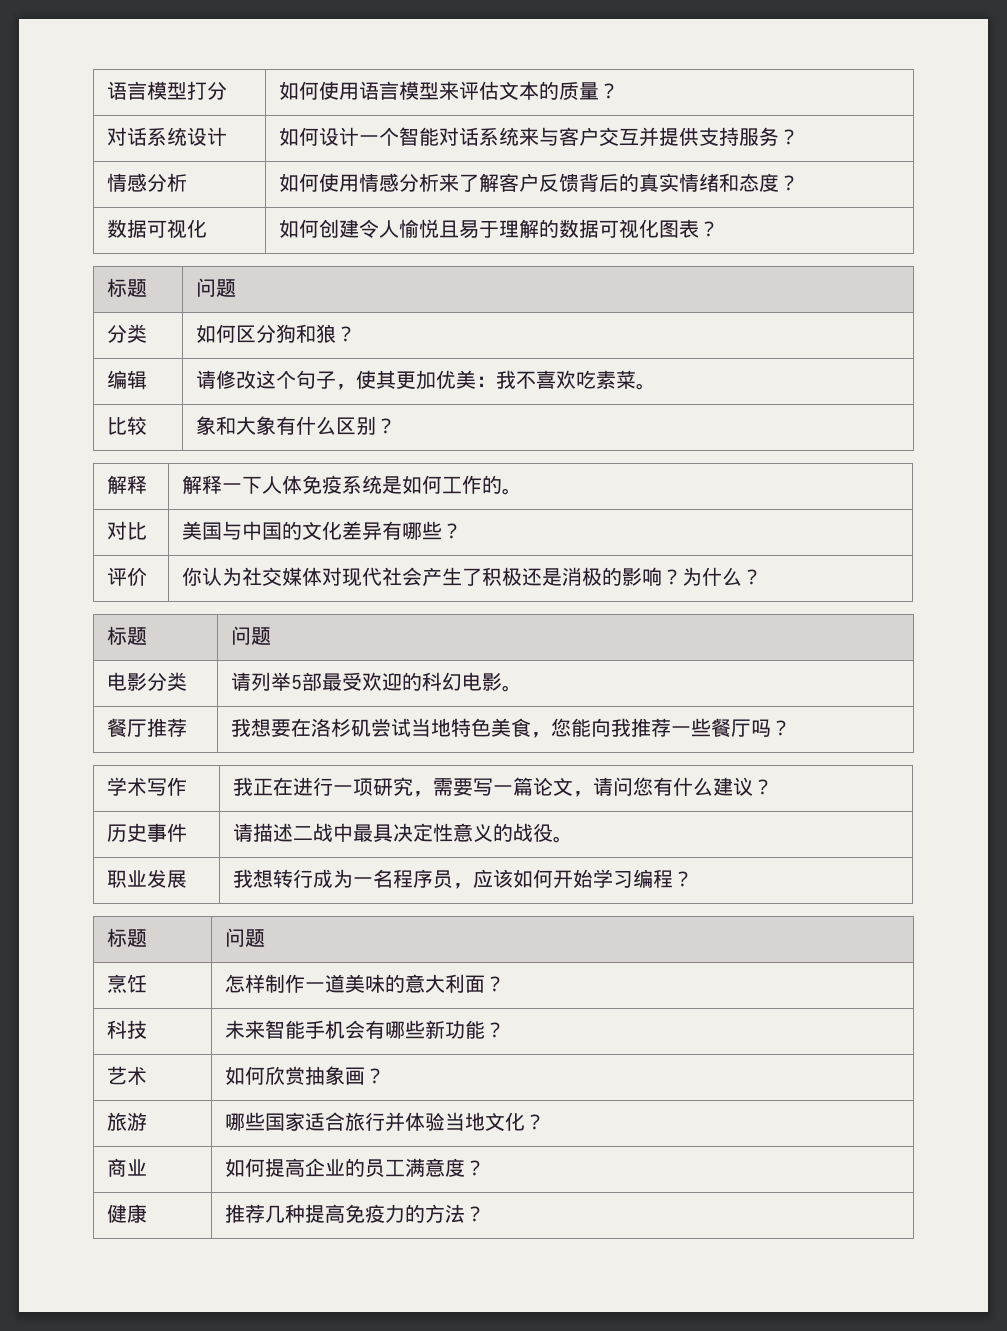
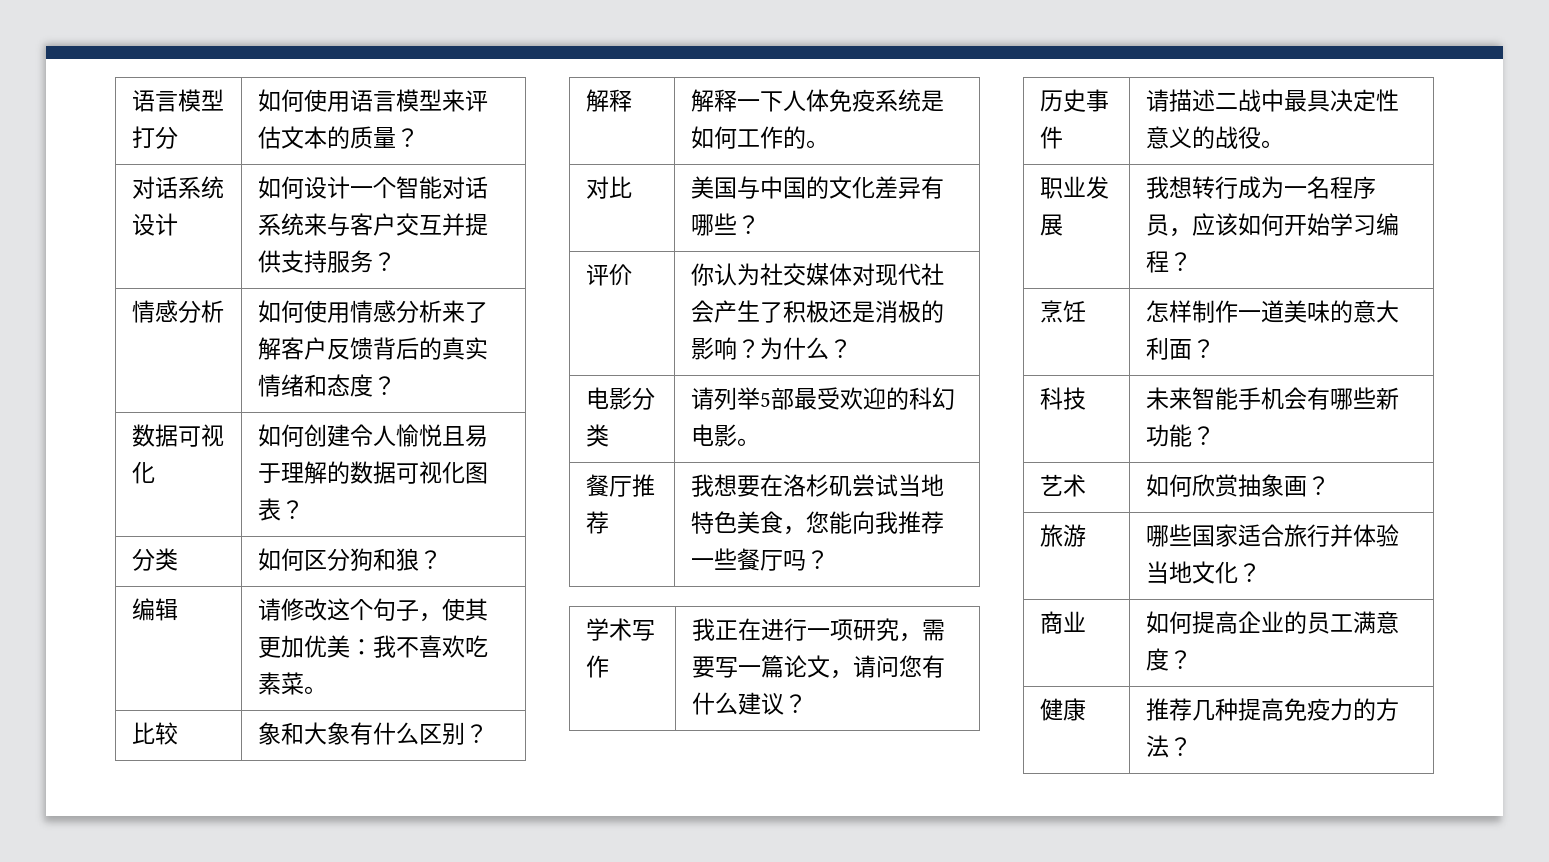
[106,278,147,297] [195,278,236,297] // 标题 | 问题 -> (304, 509) none
[106,626,147,645] [230,626,271,645] // 标题 | 问题 -> (852, 348) none
[106,928,147,947] [224,928,265,947] // 标题 | 问题 -> (1192, 261) none

